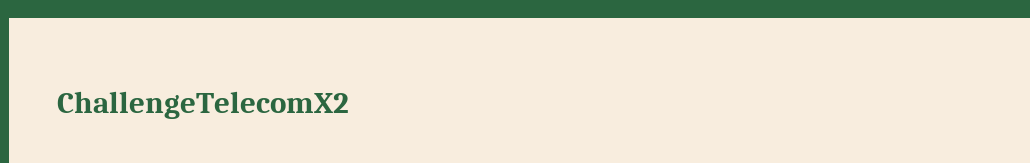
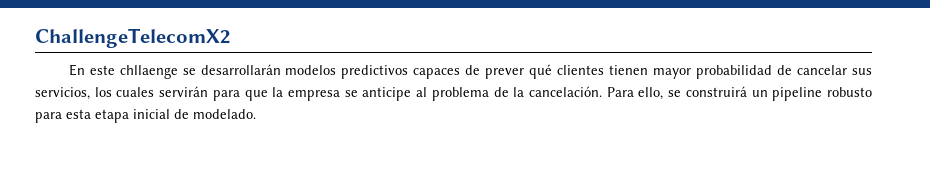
(349, 105) none -> [68,64,872,79] [35,86,872,101] [35,109,256,123] // En este chllaenge se desarrollarán modelos predictivos capaces de prever qué clientes tienen mayor probabilidad de cancelar sus servicios, los cuales servirán para que la empresa se anticipe al problema de la cancelación. Para ello, se construirá un pipeline robusto para esta etapa inicial de modelado.

